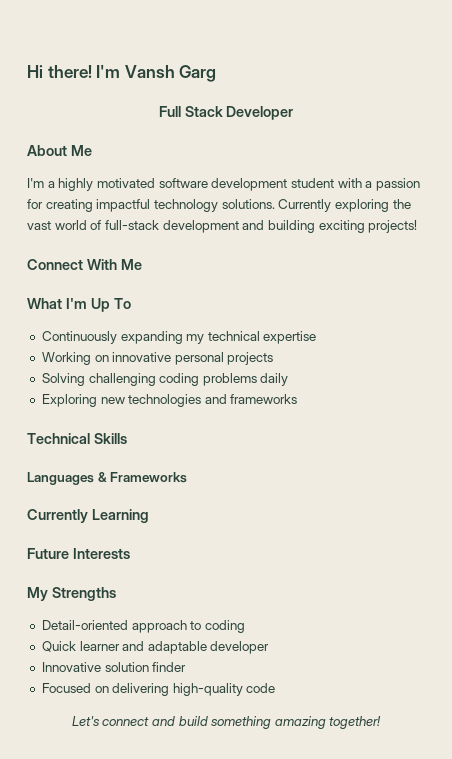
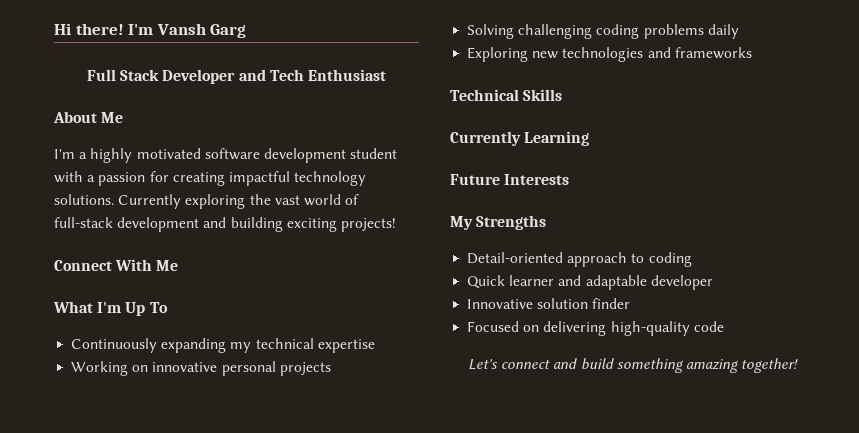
(294, 113) none -> [238,69,386,81] and Tech Enthusiast
[27,472,188,485] // Languages & Frameworks -> (563, 95) none

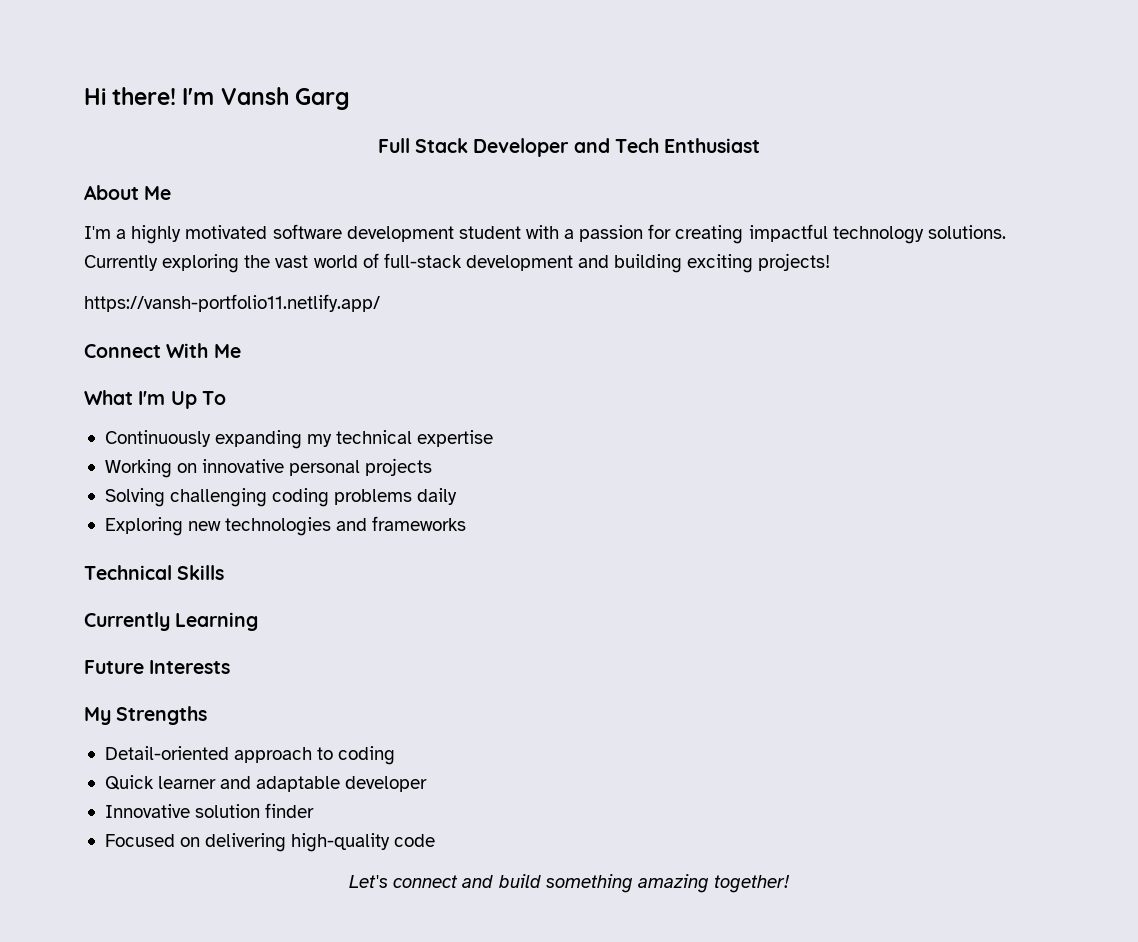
(396, 225) none -> [84,294,380,312] // https://vansh-portfolio11.netlify.app/

